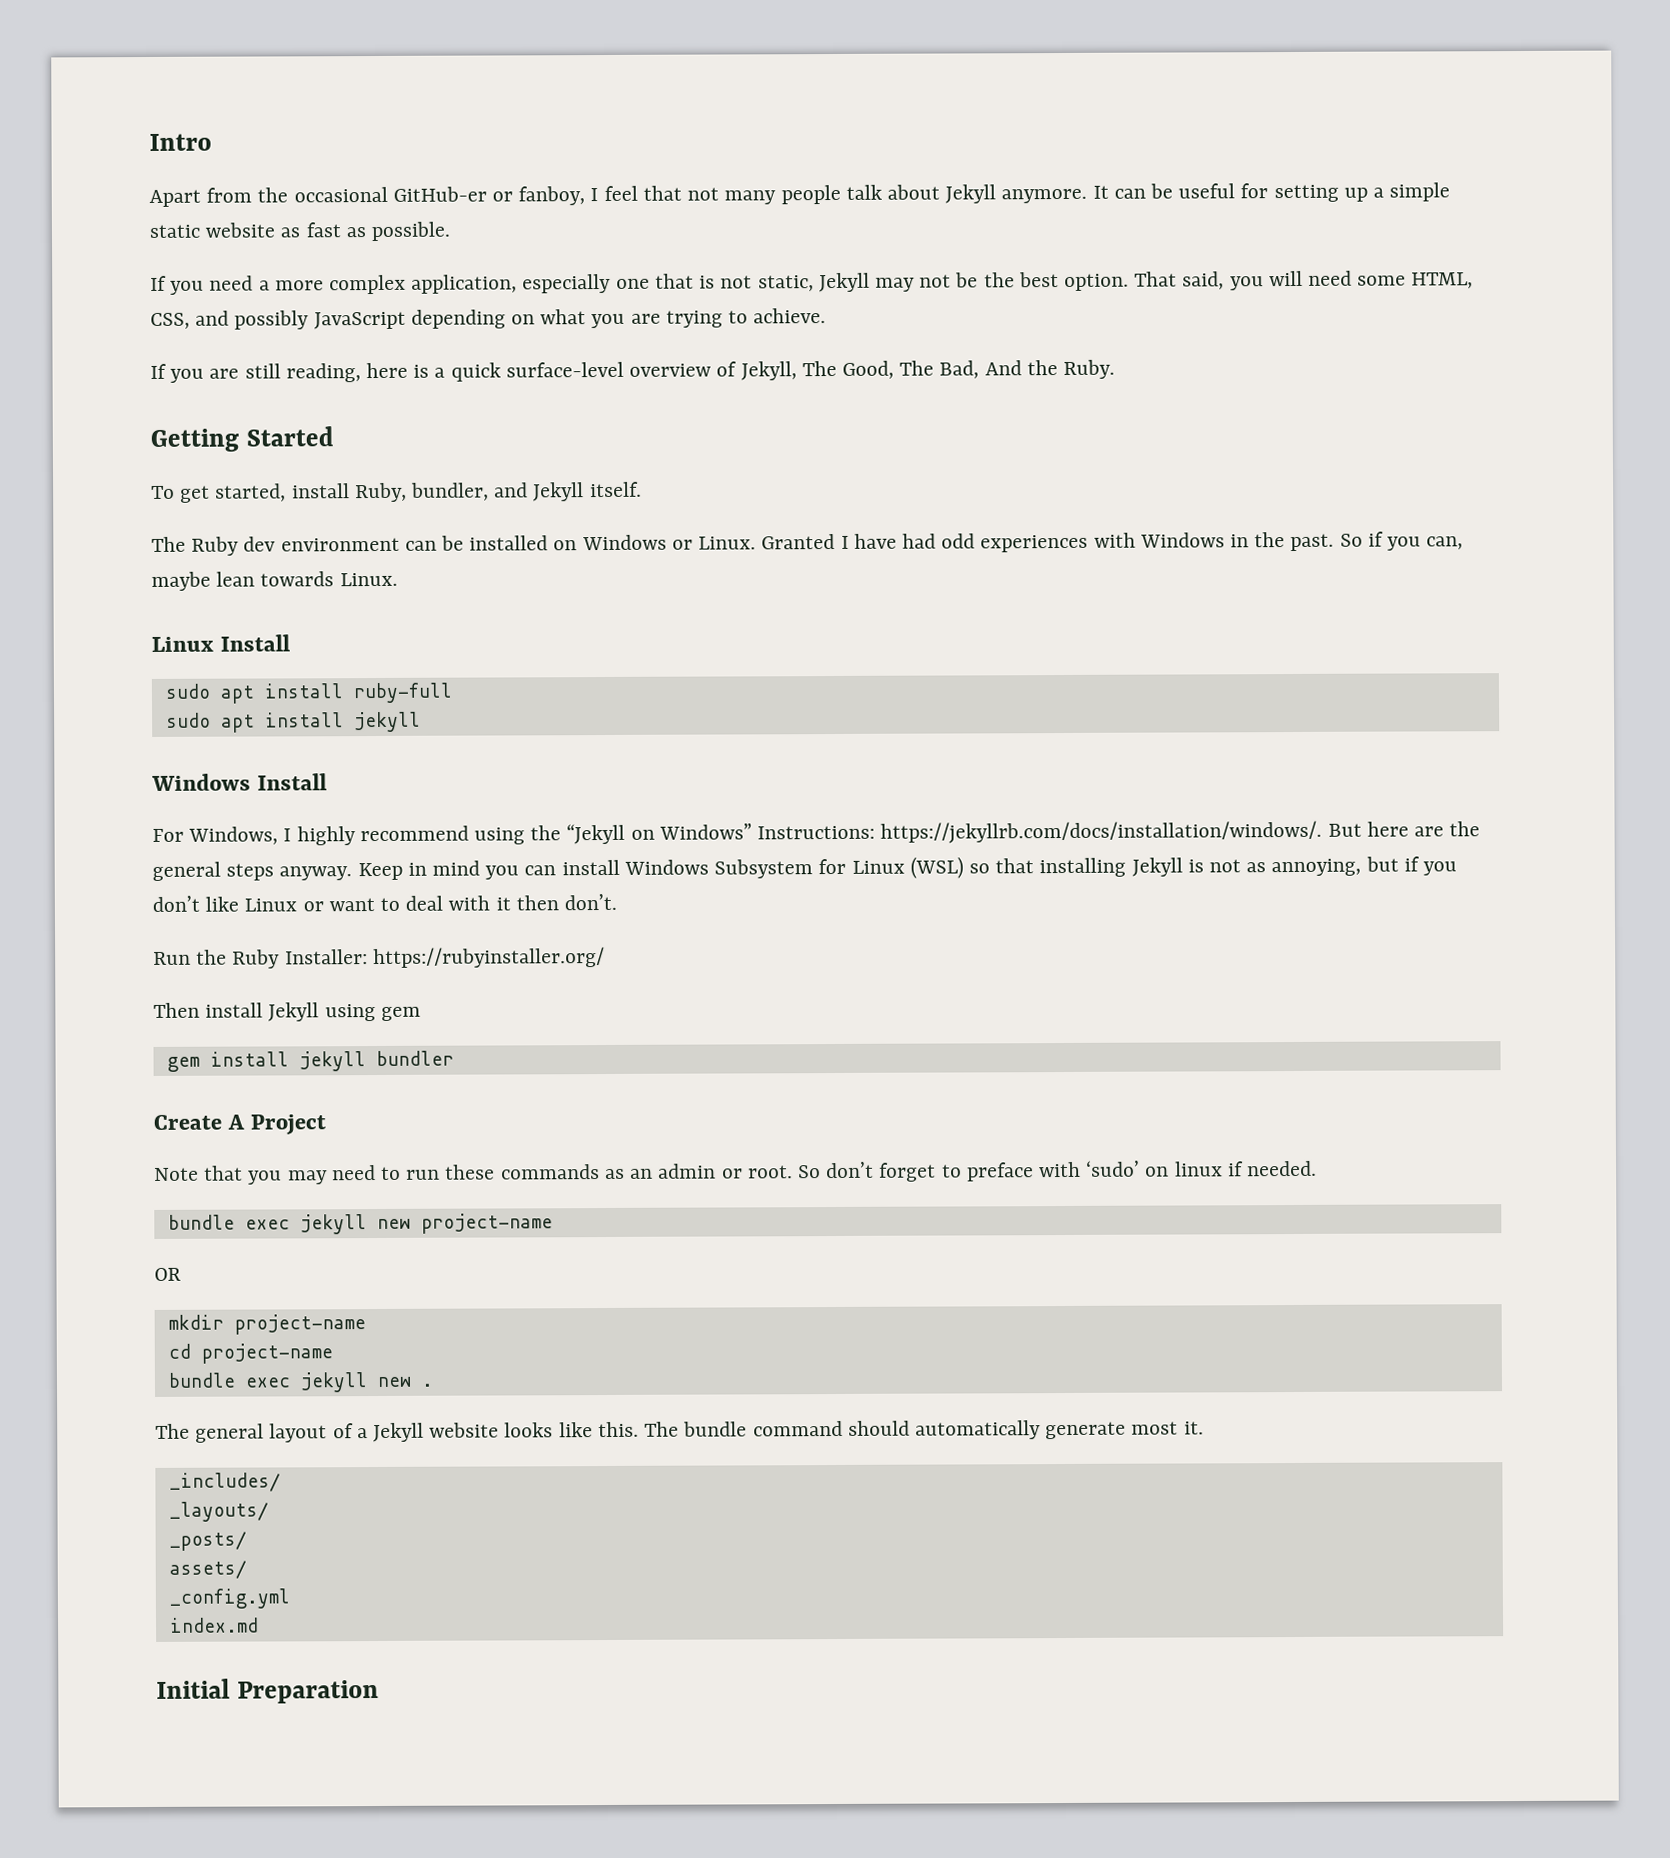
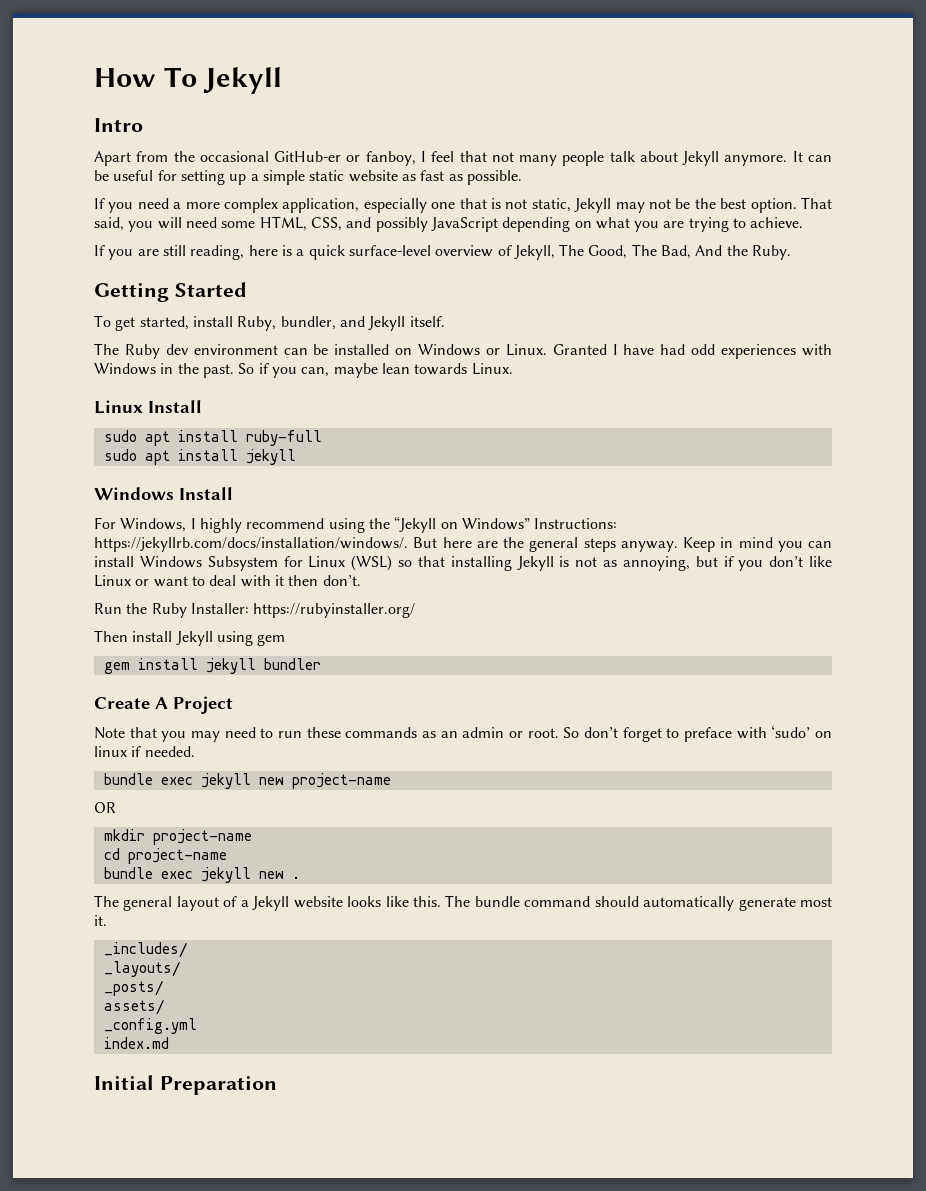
(149, 142) none -> [94,67,282,94] How To Jekyll //

